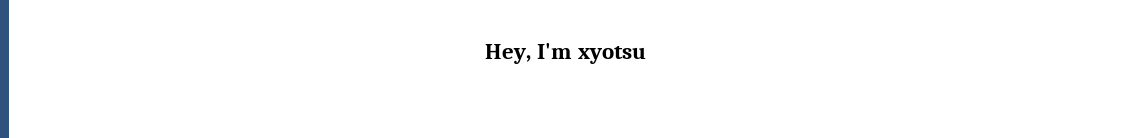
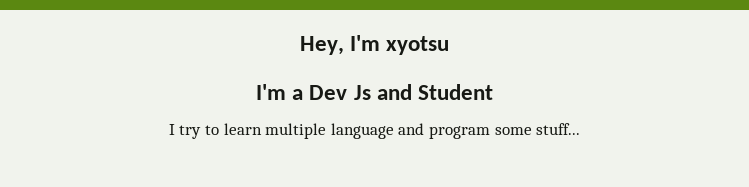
(647, 55) none -> [256,84,493,100] [168,123,581,139] // I'm a Dev Js and Student // I try to learn multiple language and program some stuff...

